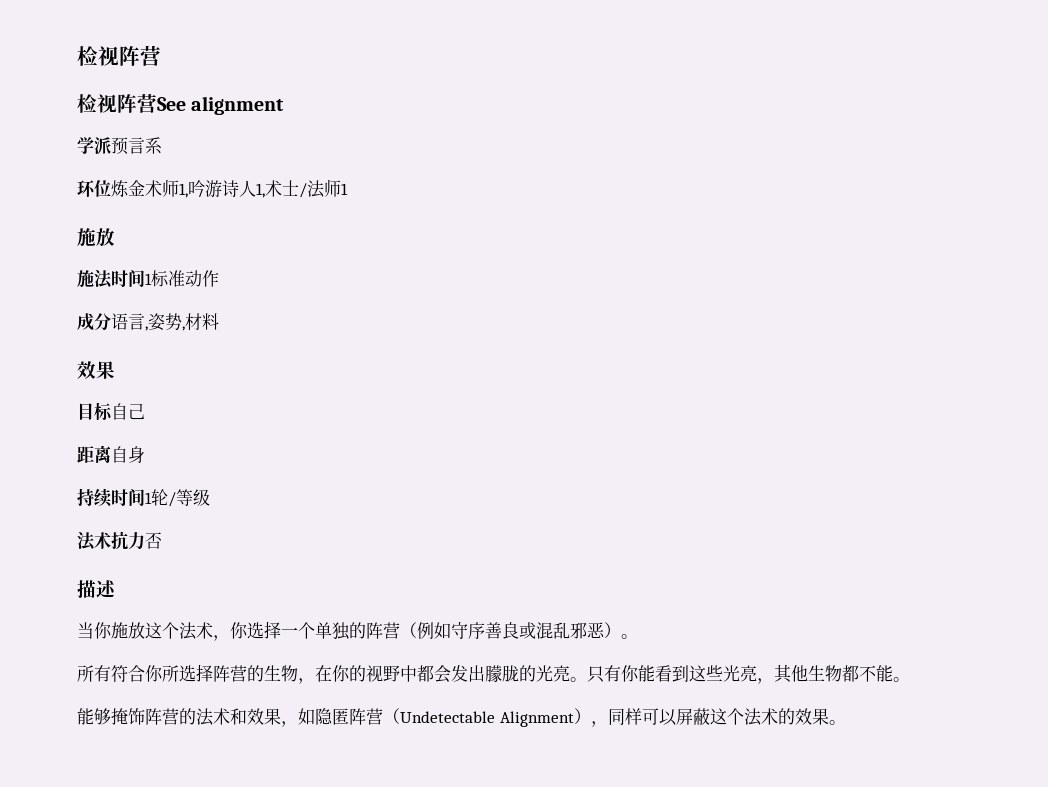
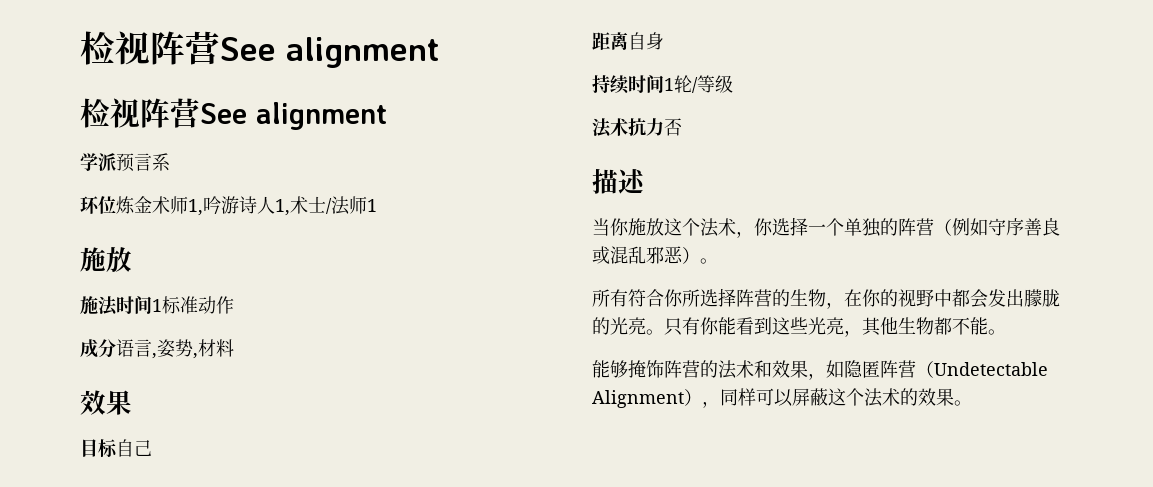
[77,45,161,66] 检视阵营 -> [80,31,439,68] 检视阵营See alignment

